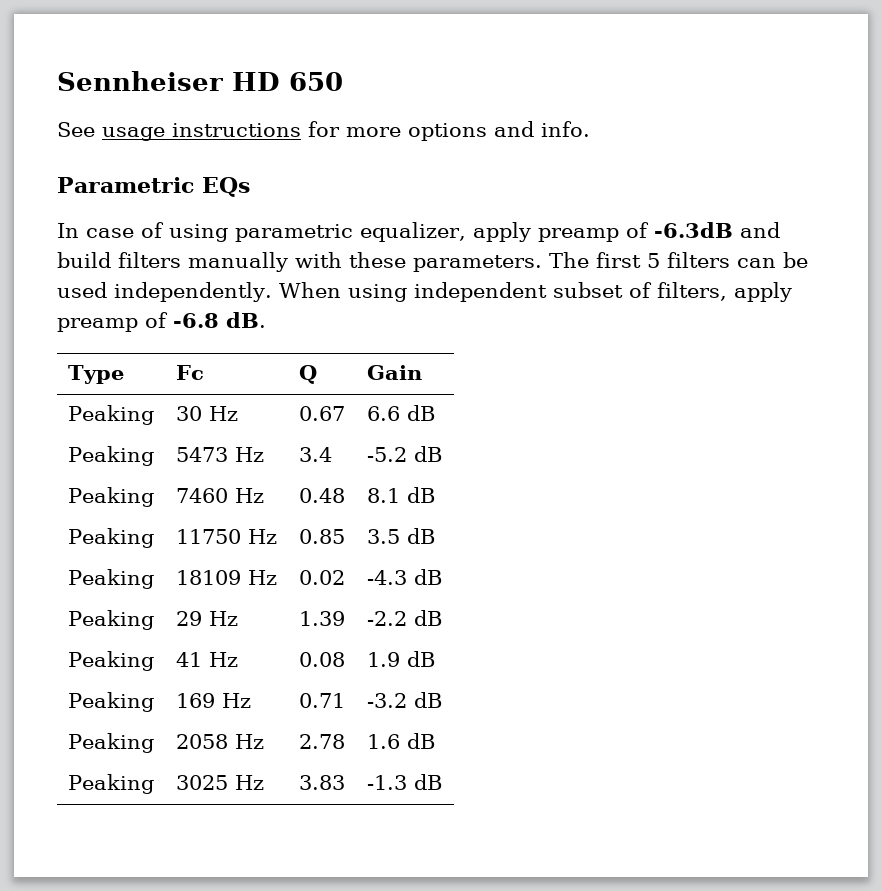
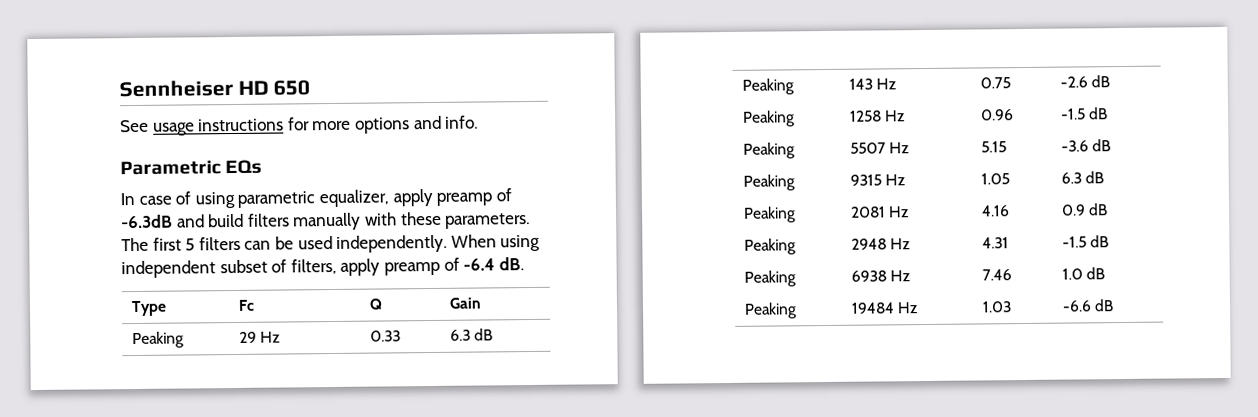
[173,313,219,328] -6.8 -> [463,258,496,271] -6.4
[175,406,238,421] [298,406,345,421] [366,405,435,421] [67,446,154,466] [175,447,264,462] [298,447,332,462] [366,446,442,462] [67,487,154,507] [175,488,264,503] [298,488,345,503] [366,487,435,503] [67,528,154,548] [175,529,277,544] [298,529,345,544] [366,528,435,544] [67,569,154,589] [175,570,277,585] [298,570,345,585] [366,569,442,585] [67,610,154,630] [175,611,238,626] [298,611,345,626] [366,610,442,626] [67,651,154,671] [175,652,238,667] [298,652,345,667] [366,651,435,667] [67,692,154,712] [175,693,251,708] [298,693,345,708] [366,692,442,708] [67,733,154,753] [175,734,264,749] [298,734,345,749] [366,733,435,749] [67,774,154,794] [175,775,264,790] [298,775,345,790] [366,774,442,790] 30 Hz | 0.67 | 6.6 dB // Peaking | 5473 Hz | 3.4 | -5.2 dB // Peaking | 7460 Hz | 0.48 | 8.1 dB // Peaking | 11750 Hz | 0.85 | 3.5 dB // Peaking | 18109 Hz | 0.02 | -4.3 dB // Peaking | 29 Hz | 1.39 | -2.2 dB // Peaking | 41 Hz | 0.08 | 1.9 dB // Peaking | 169 Hz | 0.71 | -3.2 dB // Peaking | 2058 Hz | 2.78 | 1.6 dB // Peaking | 3025 Hz | 3.83 | -1.3 dB -> [239,331,281,343] [370,330,402,342] [450,328,494,341] [742,78,795,95] [849,78,897,90] [980,77,1012,89] [1060,75,1111,88] [743,110,796,127] [850,110,906,122] [981,109,1015,121] [1061,107,1109,120] [743,142,796,159] [850,142,910,154] [981,141,1008,153] [1061,139,1112,152] [743,174,796,191] [850,174,906,186] [981,173,1011,185] [1061,171,1105,184] [743,206,797,223] [850,206,910,218] [981,205,1011,217] [1061,203,1109,216] [744,238,797,255] [851,238,911,250] [982,237,1010,249] [1062,235,1110,248] [744,270,797,287] [851,270,911,282] [982,269,1013,281] [1062,267,1106,280] [744,302,798,319] [851,302,919,314] [982,301,1013,313] [1062,299,1115,312] 29 Hz | 0.33 | 6.3 dB // Peaking | 143 Hz | 0.75 | -2.6 dB // Peaking | 1258 Hz | 0.96 | -1.5 dB // Peaking | 5507 Hz | 5.15 | -3.6 dB // Peaking | 9315 Hz | 1.05 | 6.3 dB // Peaking | 2081 Hz | 4.16 | 0.9 dB // Peaking | 2948 Hz | 4.31 | -1.5 dB // Peaking | 6938 Hz | 7.46 | 1.0 dB // Peaking | 19484 Hz | 1.03 | -6.6 dB

